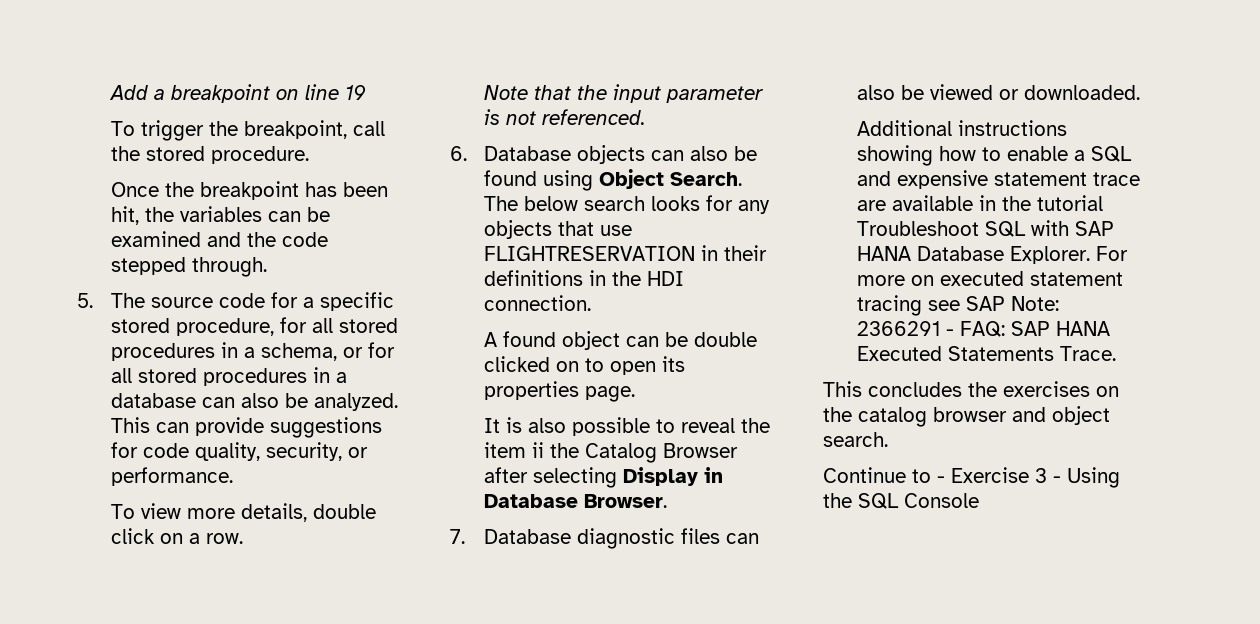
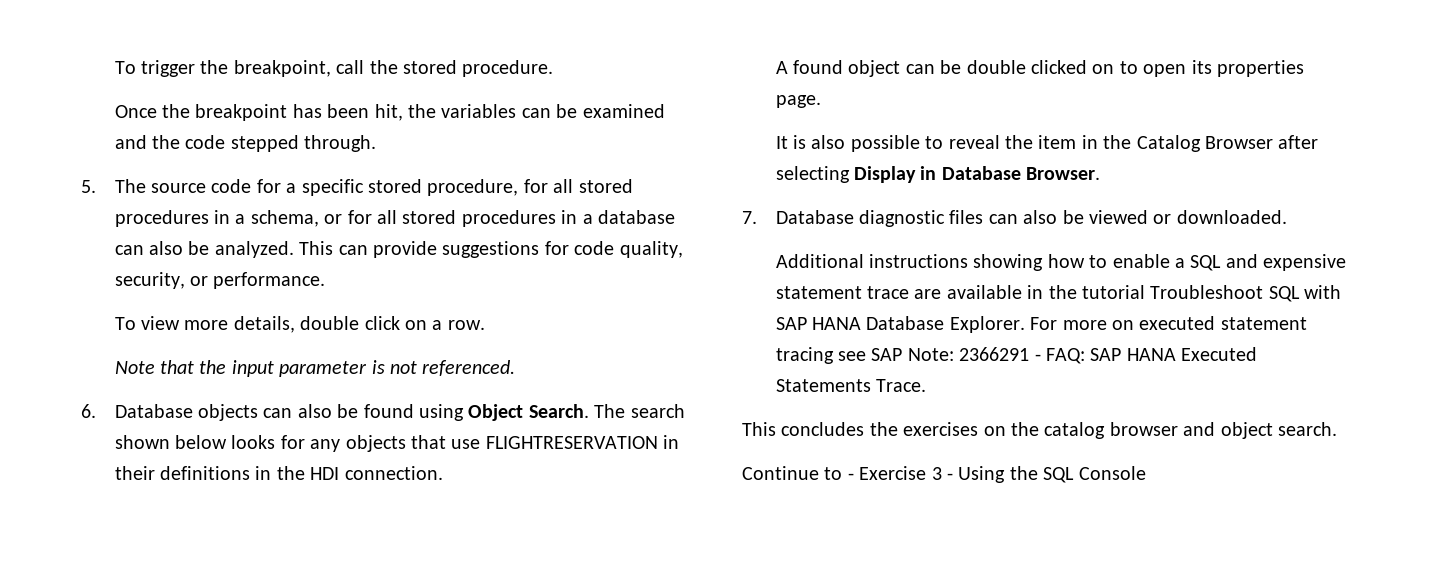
[108,84,366,103] Add a breakpoint on line 19 // -> (114, 67) none
[523,196,645,211] below search -> [630,404,685,418] [114,435,227,449] search shown below
[531,442,544,458] ii -> [1081,135,1098,149] in

